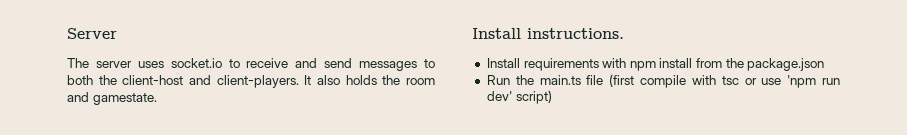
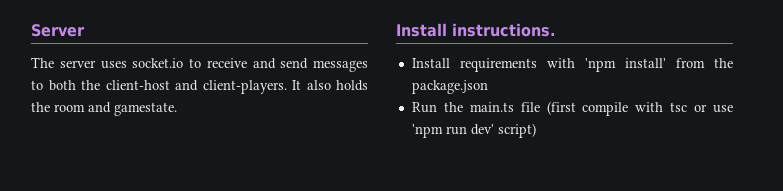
[629,58,693,71] npm install -> [584,58,666,72] 'npm install'

